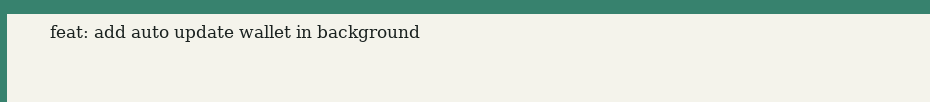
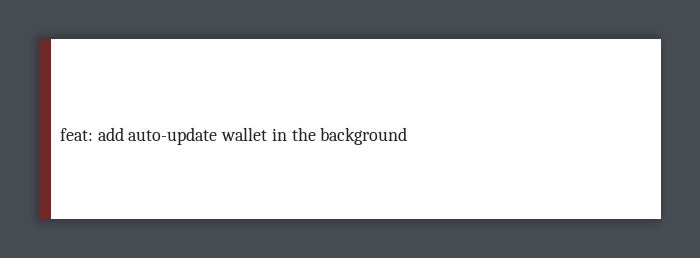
[131,25,234,42] auto update -> [128,127,218,145] auto-update
(312, 31) none -> [291,127,316,141] the

